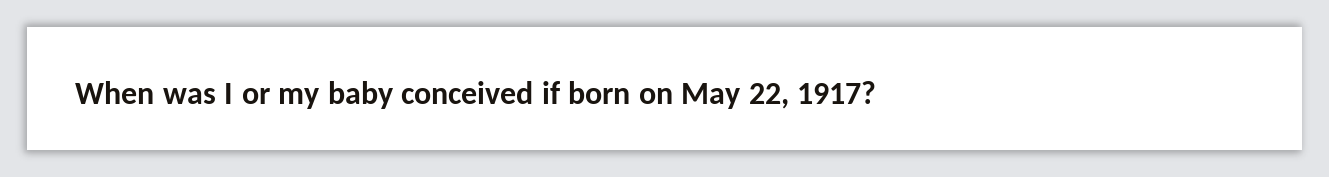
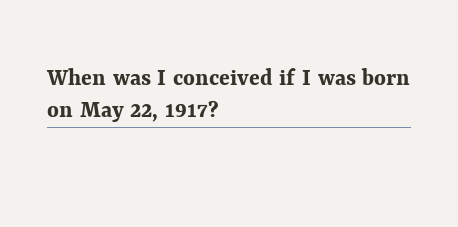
[241,81,561,109] or my baby conceived if -> [172,68,356,85] conceived if I was

